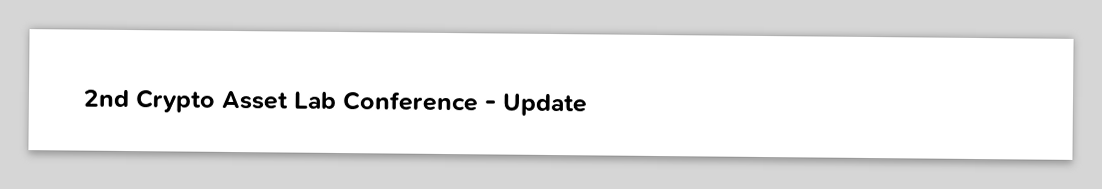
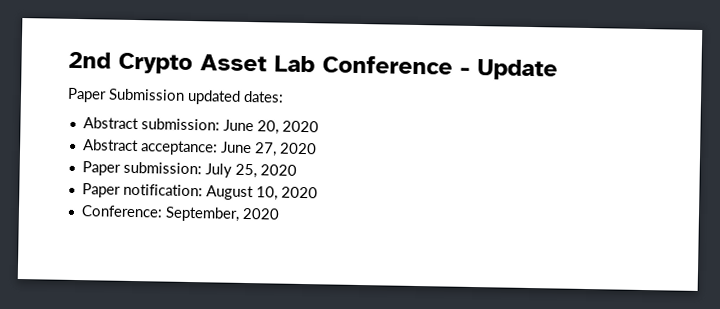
(588, 105) none -> [67,87,284,105] [82,117,319,135] [82,139,317,157] [81,161,297,179] [81,183,318,201] [80,205,280,222] // Paper Submission updated dates: // Abstract submission: June 20, 2020 // Abstract acceptance: June 27, 2020 // Paper submission: July 25, 2020 // Paper notification: August 10, 2020 // Conference: September, 2020

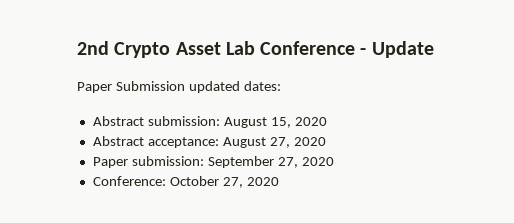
[222,119,279,135] June 20, -> [223,117,291,128] August 15,
[220,141,252,154] June -> [222,137,266,148] August
[204,163,297,179] [81,183,278,201] July 25, 2020 // Paper notification: August 10, -> [207,156,298,168] September 27,
[164,206,240,222] September, -> [169,176,243,188] October 27,

